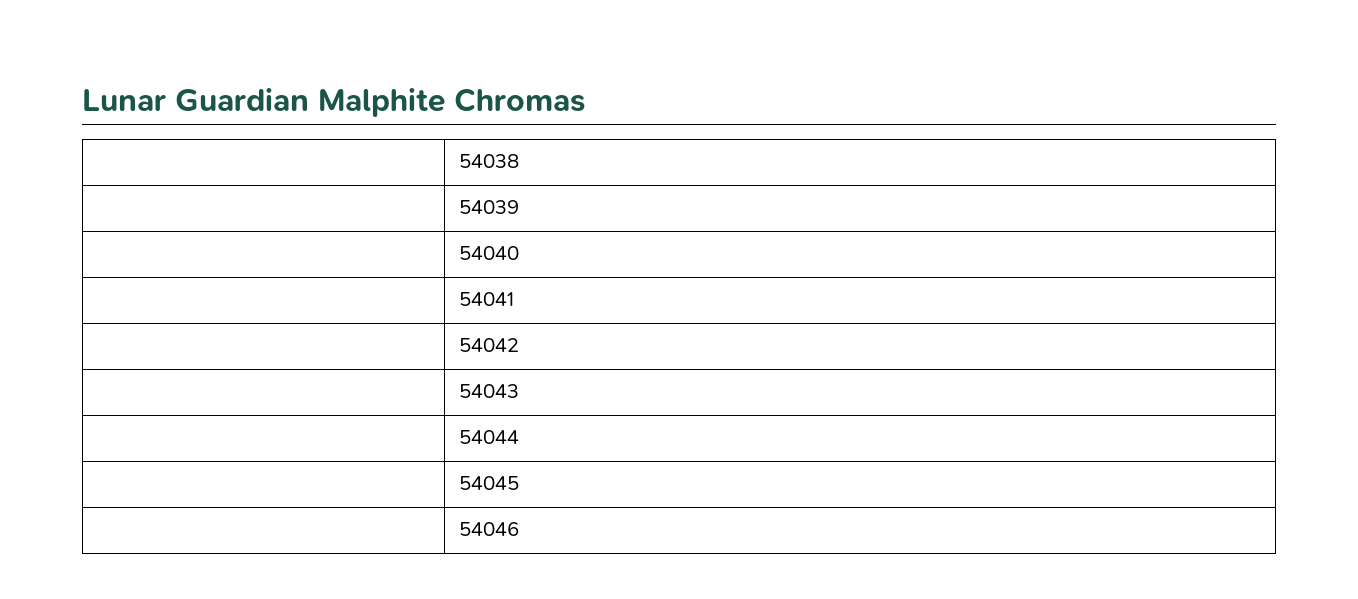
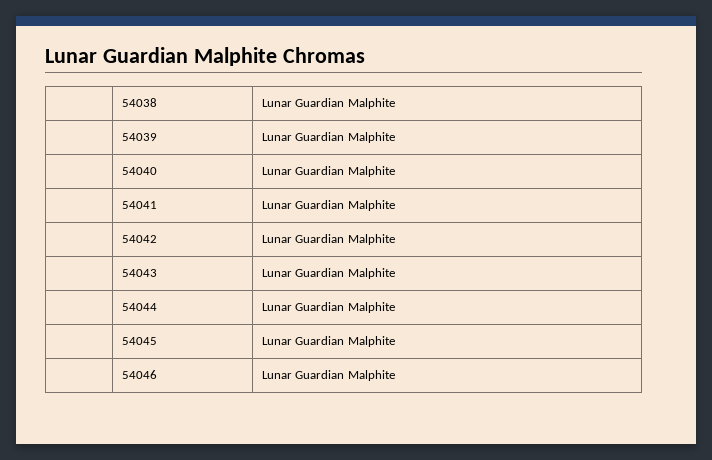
[458,200,519,214] [458,246,519,260] [458,292,514,306] [458,338,519,352] [458,384,519,398] [458,430,519,444] [458,476,519,490] [458,522,519,536] // | 54039 // | 54040 // | 54041 // | 54042 // | 54043 // | 54044 // | 54045 // | 54046 -> [262,98,395,109] [122,133,158,141] [262,132,395,143] [122,167,158,175] [262,166,395,177] [122,201,158,209] [262,200,395,211] [122,235,158,243] [262,234,395,245] [122,269,158,277] [262,268,395,279] [122,303,158,311] [262,302,395,313] [122,337,158,345] [262,336,395,347] [122,370,158,379] [262,370,395,381] | Lunar Guardian Malphite // | 54039 | Lunar Guardian Malphite // | 54040 | Lunar Guardian Malphite // | 54041 | Lunar Guardian Malphite // | 54042 | Lunar Guardian Malphite // | 54043 | Lunar Guardian Malphite // | 54044 | Lunar Guardian Malphite // | 54045 | Lunar Guardian Malphite // | 54046 | Lunar Guardian Malphite

